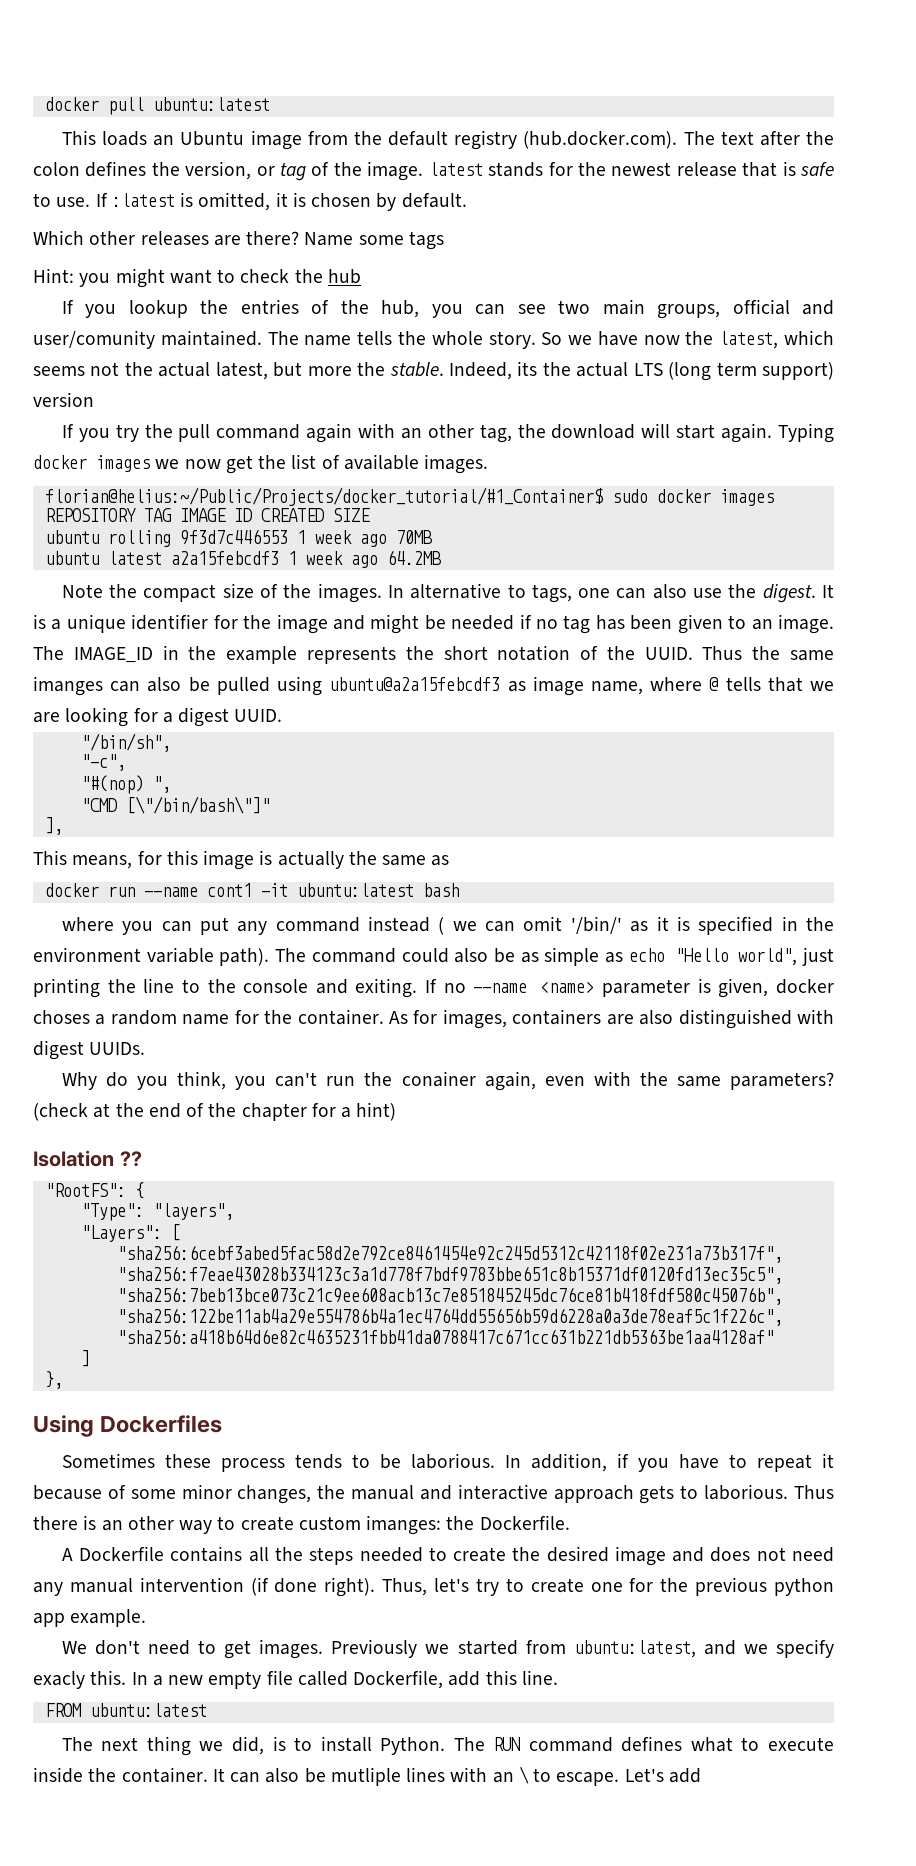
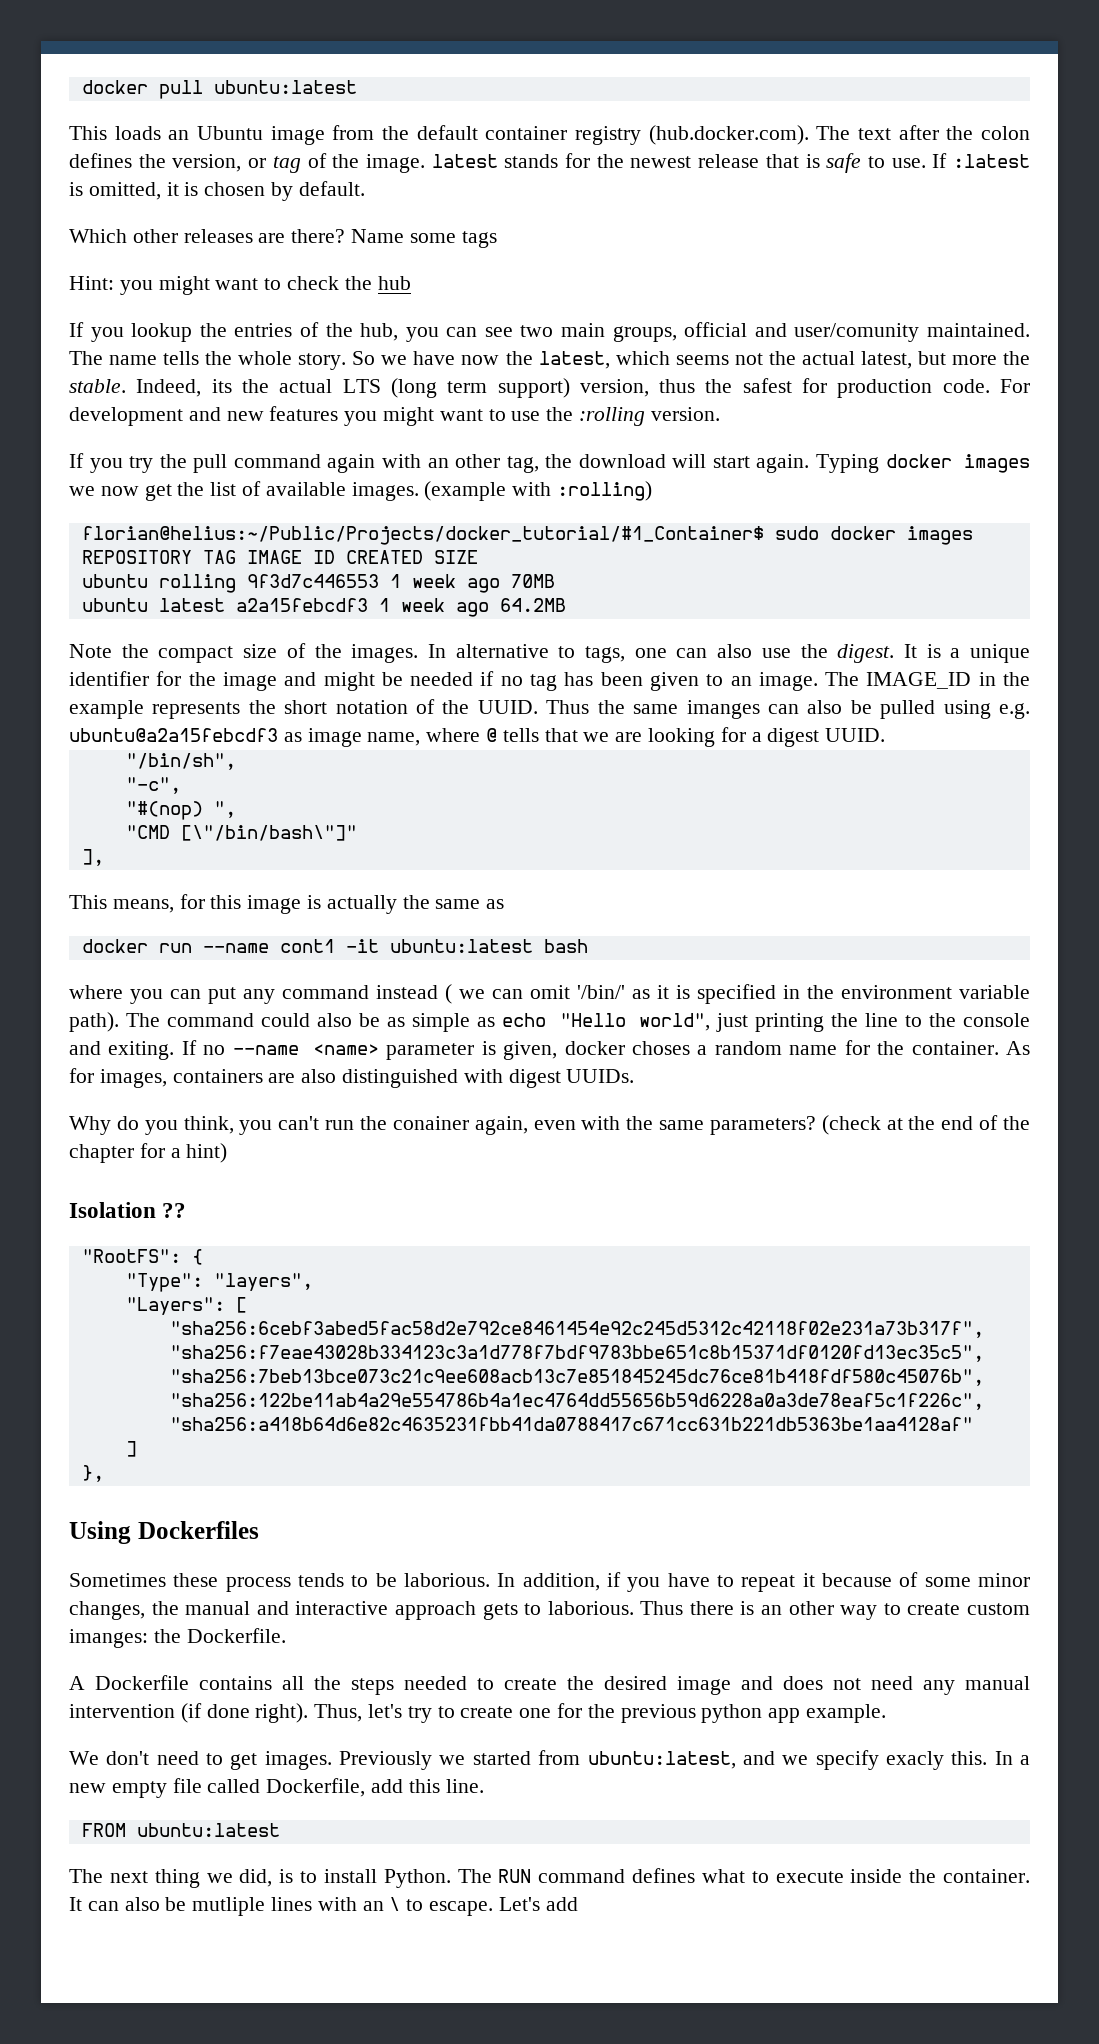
(449, 138) none -> [485,126,568,140] container
[33,392,94,407] version -> [579,378,1030,398] [69,406,720,426] version, thus the safest for production code. For development and new features you might want to use the :rolling version.
(489, 464) none -> [424,481,653,501] (example with :rolling)
(323, 686) none -> [998,703,1030,719] e.g.

